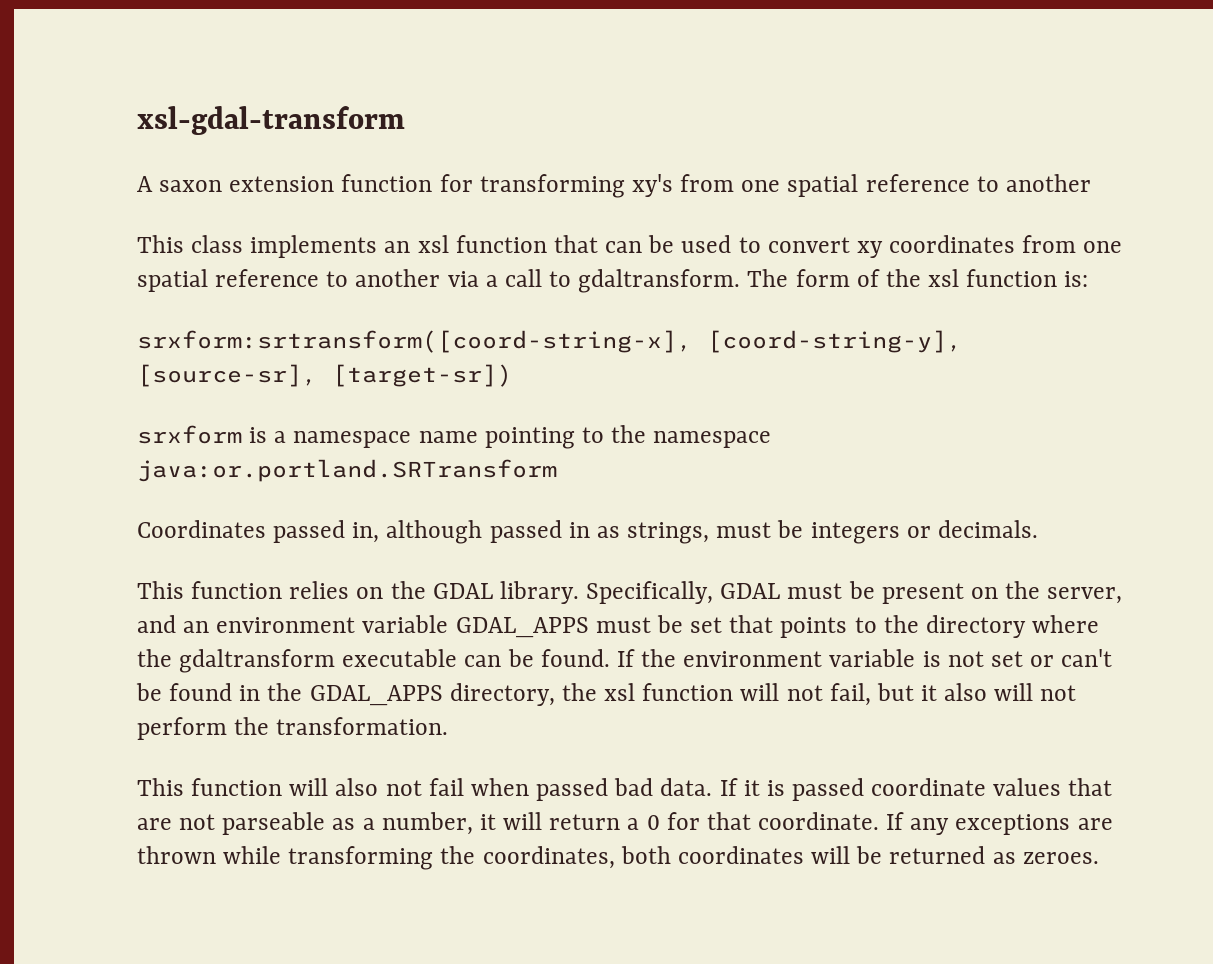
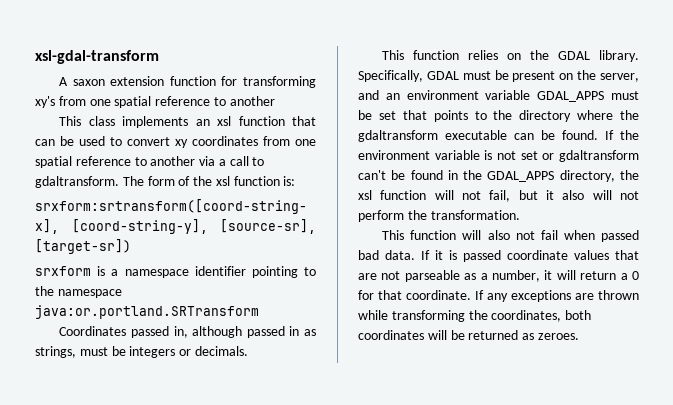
[418,431,478,443] name -> [194,266,246,276] identifier
(1055, 661) none -> [559,150,639,162] gdaltransform

